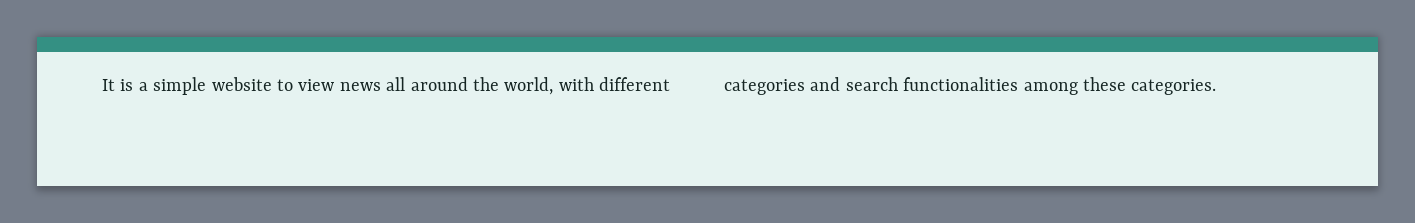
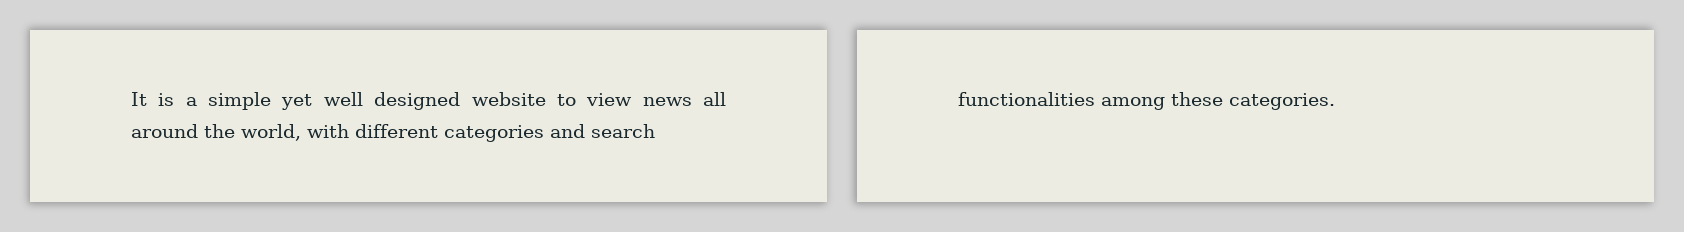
(207, 86) none -> [281,92,461,110] yet well designed

